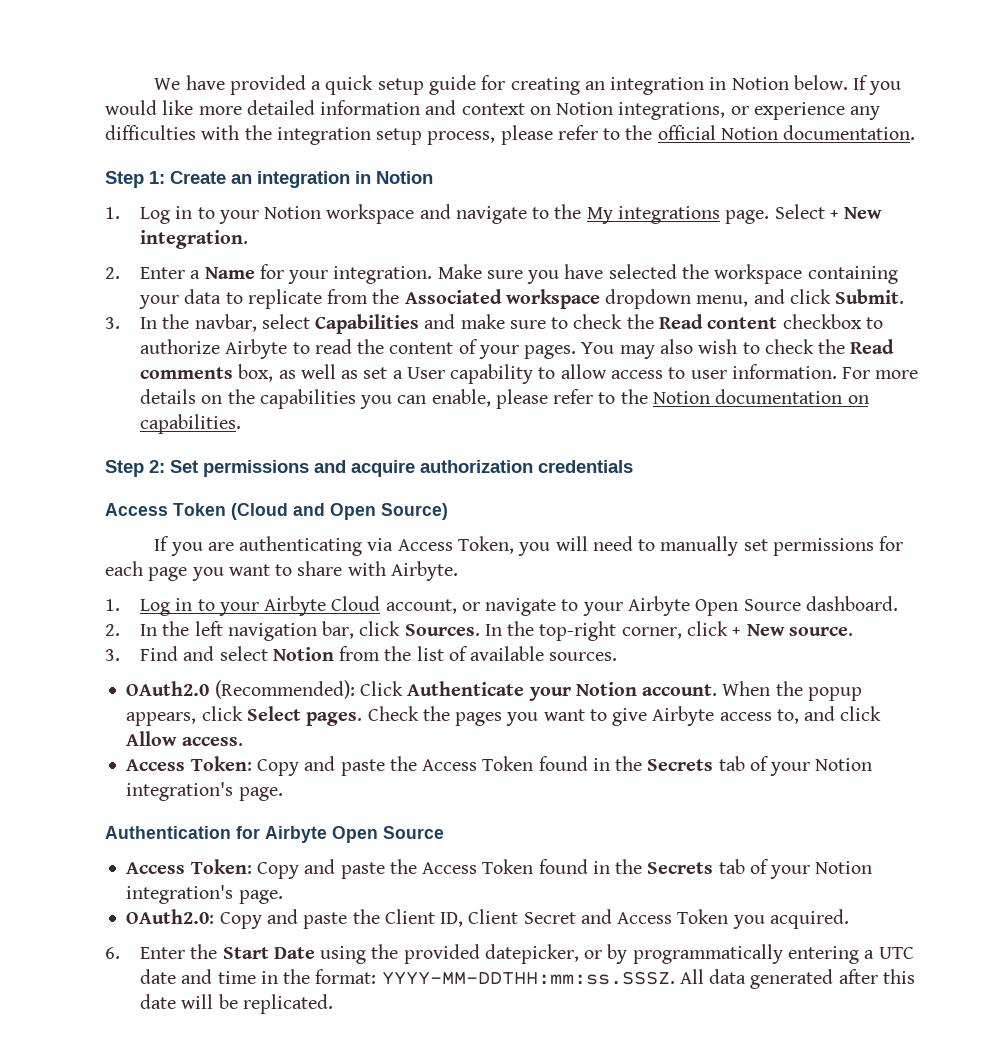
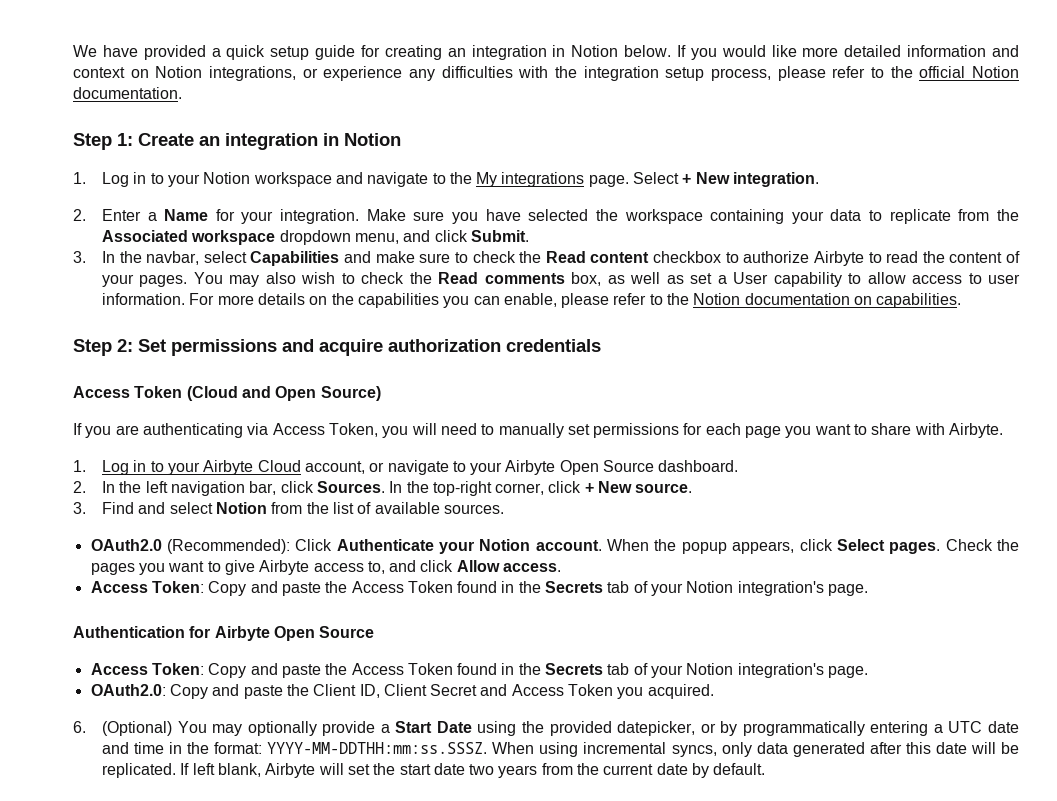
[140,944,218,959] Enter the -> [101,721,390,736] (Optional) You may optionally provide a
[679,969,704,984] All -> [492,742,752,757] When using incremental syncs, only
(333, 1004) none -> [180,763,766,778] If left blank, Airbyte will set the start date two years from the current date by default.

